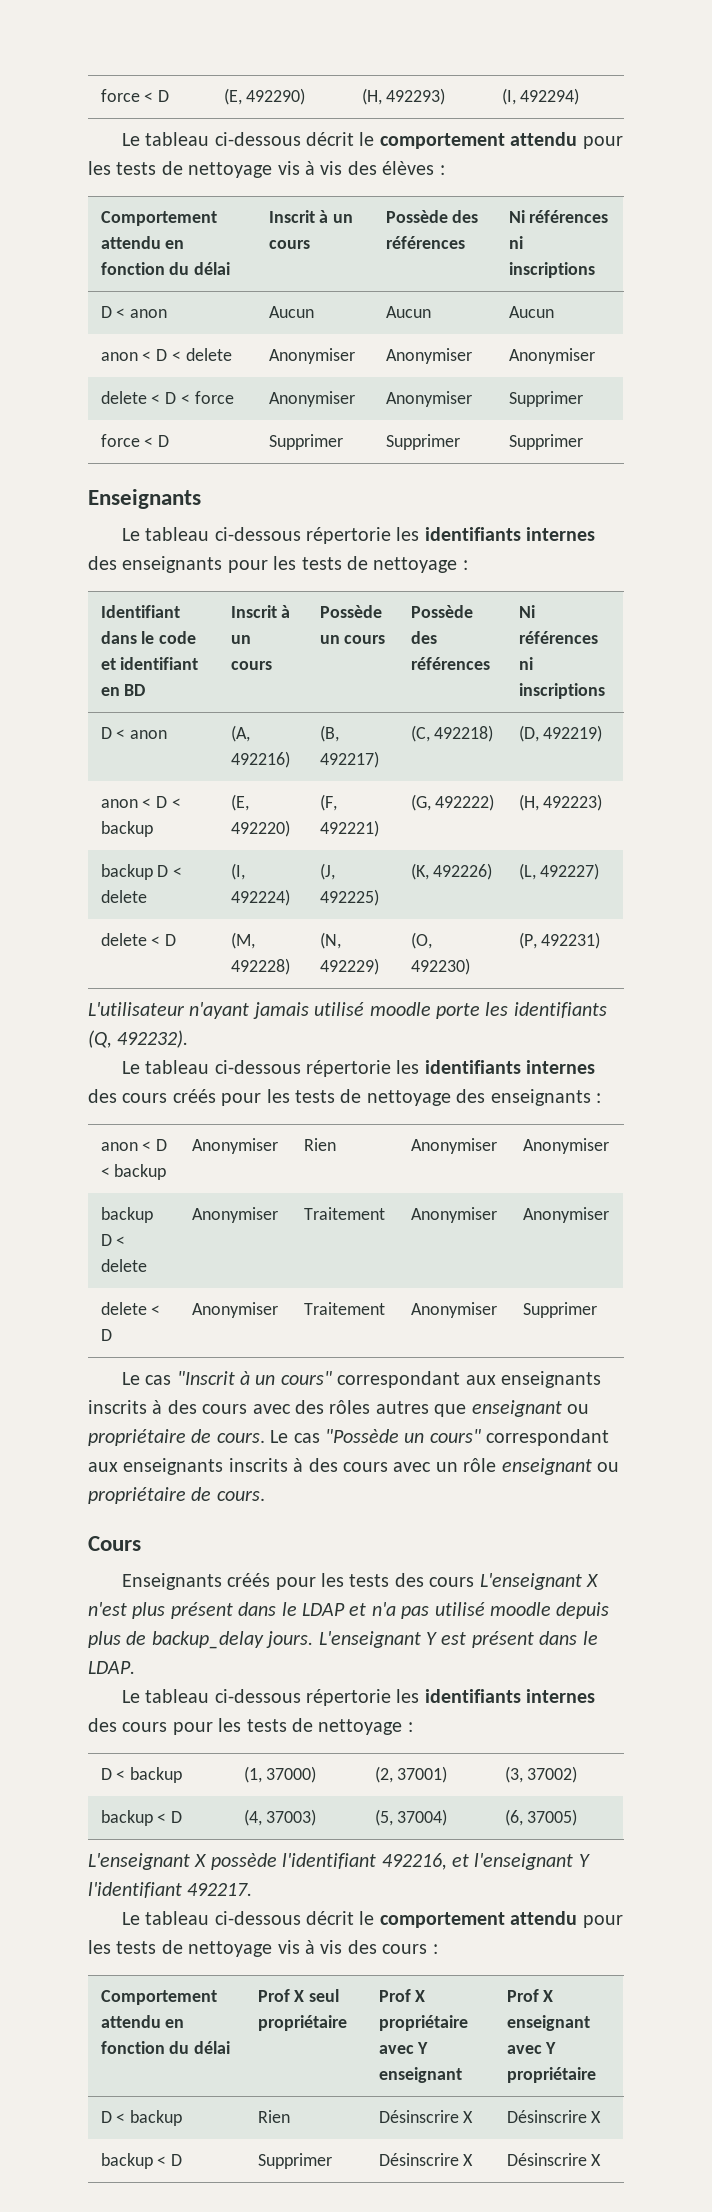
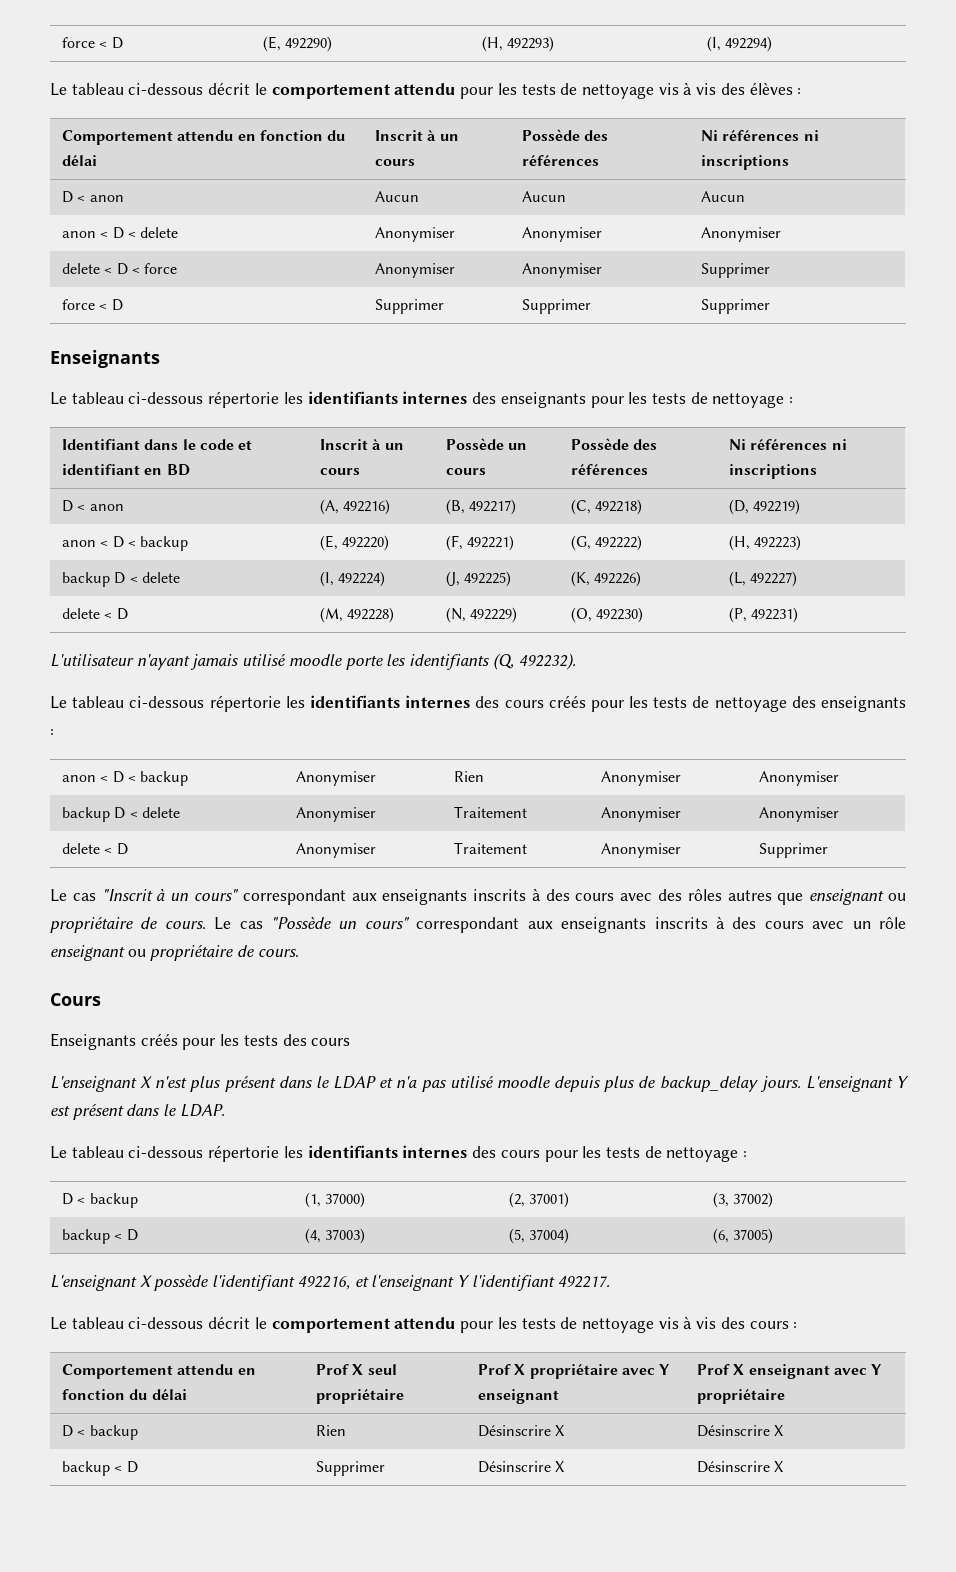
(475, 1582) none -> (351, 1042) //

